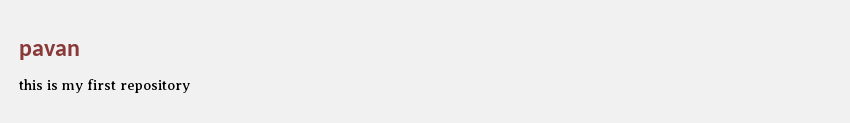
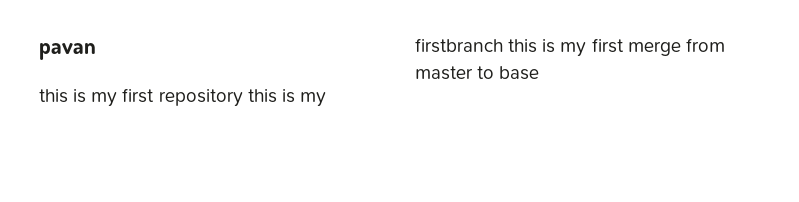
(190, 86) none -> [247,89,326,107] [415,38,725,57] [415,66,540,80] this is my firstbranch this is my first merge from master to base

